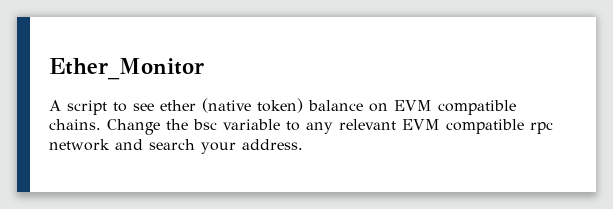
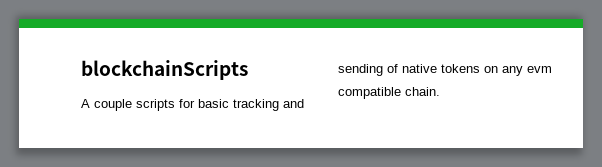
[49,58,204,80] Ether_Monitor -> [81,60,248,80] blockchainScripts
[67,98,516,115] [49,119,553,135] [49,139,303,154] script to see ether (native token) balance on EVM compatible chains. Change the bsc variable to any relevant EVM compatible rpc network and search your address. -> [94,99,304,111] [338,64,552,76] [338,87,440,99] couple scripts for basic tracking and sending of native tokens on any evm compatible chain.

